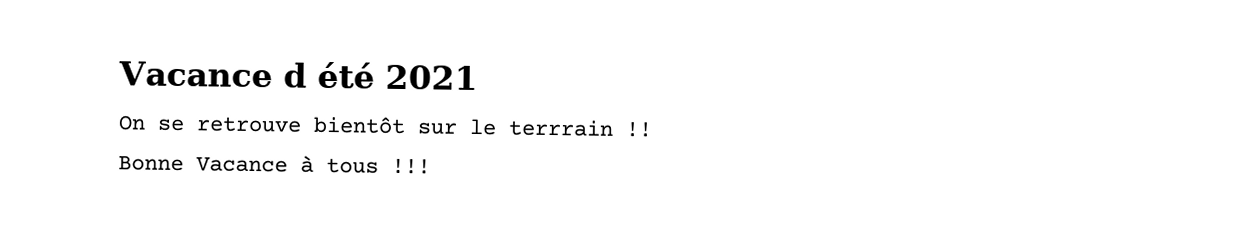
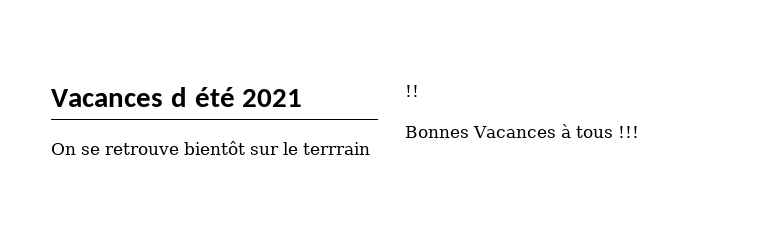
[118,61,273,88] Vacance -> [51,89,163,107] Vacances
[118,155,288,173] Bonne Vacance -> [405,126,556,138] Bonnes Vacances

